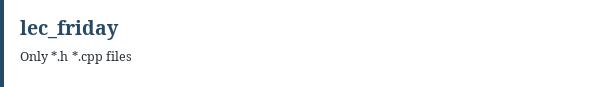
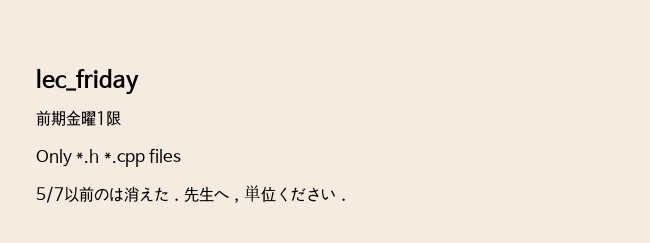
(119, 30) none -> [36,110,121,126] // 前期金曜1限
(133, 56) none -> [36,185,351,203] // 5/7以前のは消えた．先生へ，単位ください．

